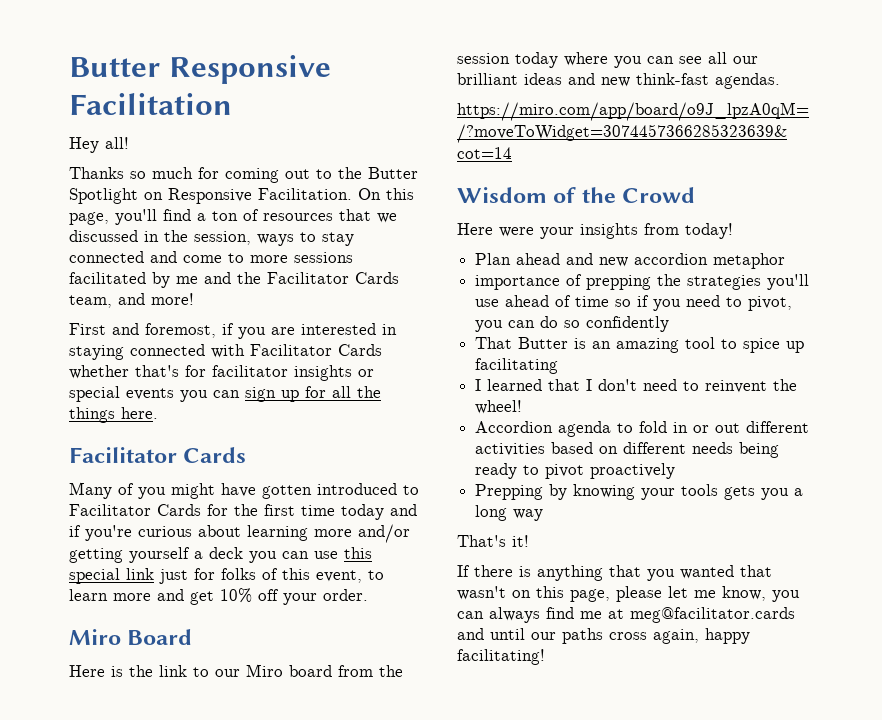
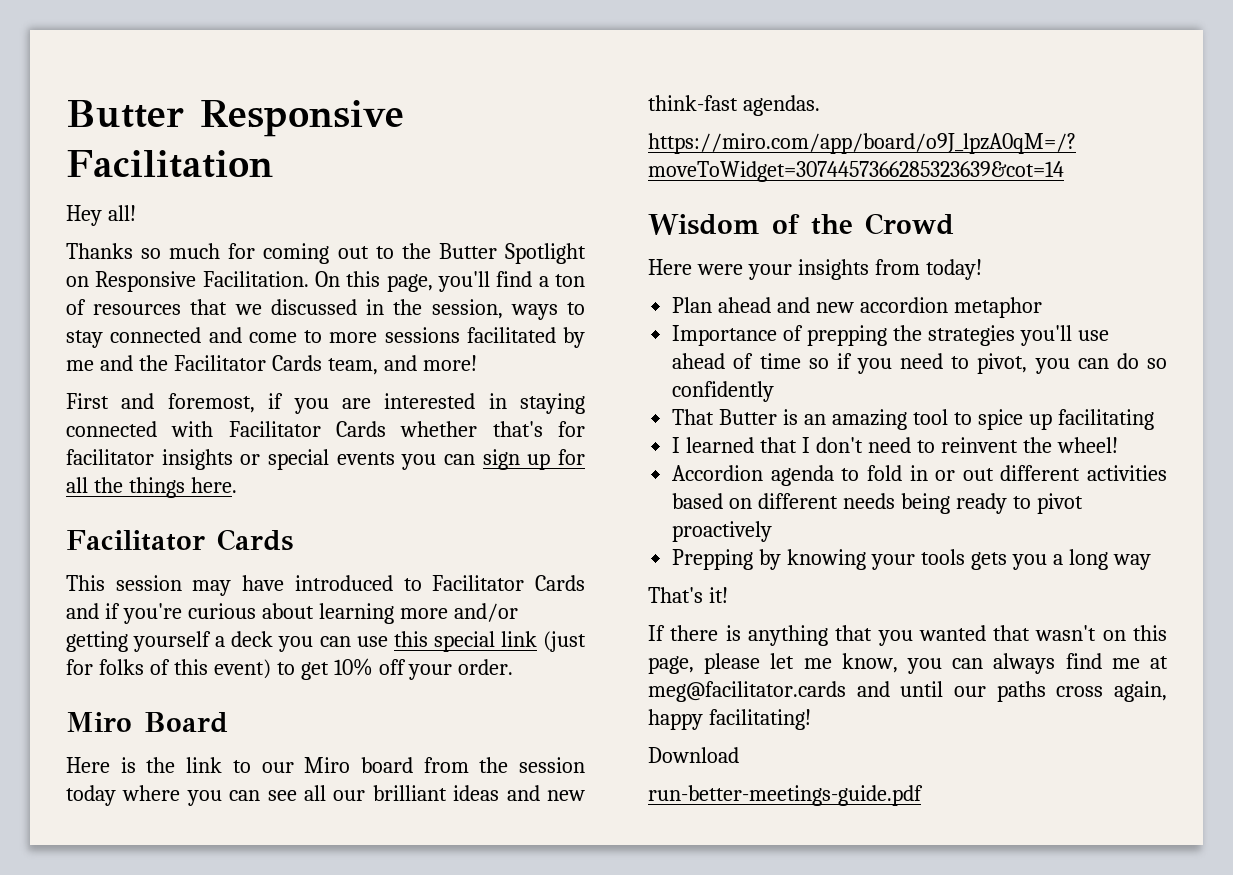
[69,482,419,499] [69,504,384,520] Many of you might have gotten introduced to Facilitator Cards for the first time today -> [66,575,585,596] This session may have introduced to Facilitator Cards
[159,569,188,584] just -> [543,631,587,652] (just
[316,570,384,583] [69,589,184,601] event, to learn more and -> [213,659,295,679] event) to
[475,275,561,290] importance -> [672,325,778,346] Importance
(545, 657) none -> [648,747,739,763] [648,785,923,806] // Download // run-better-meetings-guide.pdf

